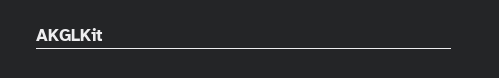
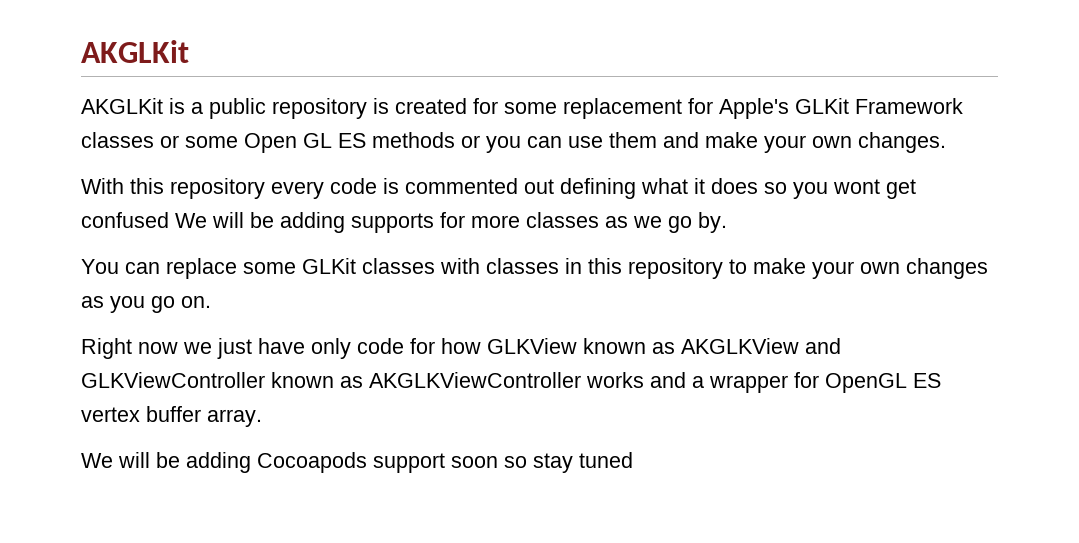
[36,28,103,41] AKGLKit -> [81,40,189,63] [81,98,963,119] [81,132,946,153] [81,178,916,199] [81,212,727,233] [81,258,988,279] [81,296,211,313] [81,338,841,359] [81,372,941,393] [81,406,262,427] [81,452,633,473] AKGLKit // AKGLKit is a public repository is created for some replacement for Apple's GLKit Framework classes or some Open GL ES methods or you can use them and make your own changes. // With this repository every code is commented out defining what it does so you wont get confused We will be adding supports for more classes as we go by. // You can replace some GLKit classes with classes in this repository to make your own changes as you go on. // Right now we just have only code for how GLKView known as AKGLKView and GLKViewController known as AKGLKViewController works and a wrapper for OpenGL ES vertex buffer array. // We will be adding Cocoapods support soon so stay tuned

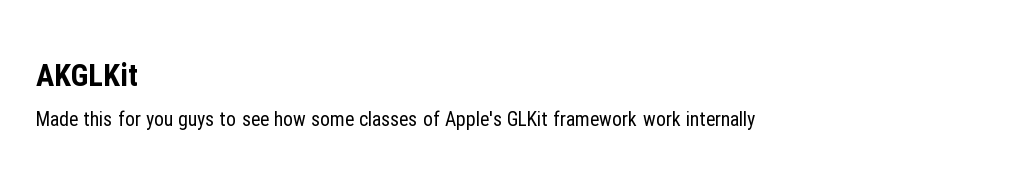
[81,98,963,119] [81,132,946,153] [81,178,916,199] [81,212,727,233] [81,258,988,279] [81,296,211,313] [81,338,841,359] [81,372,941,393] [81,406,262,427] [81,452,633,473] AKGLKit is a public repository is created for some replacement for Apple's GLKit Framework classes or some Open GL ES methods or you can use them and make your own changes. // With this repository every code is commented out defining what it does so you wont get confused We will be adding supports for more classes as we go by. // You can replace some GLKit classes with classes in this repository to make your own changes as you go on. // Right now we just have only code for how GLKView known as AKGLKView and GLKViewController known as AKGLKViewController works and a wrapper for OpenGL ES vertex buffer array. // We will be adding Cocoapods support soon so stay tuned -> [36,110,755,130] Made this for you guys to see how some classes of Apple's GLKit framework work internally

